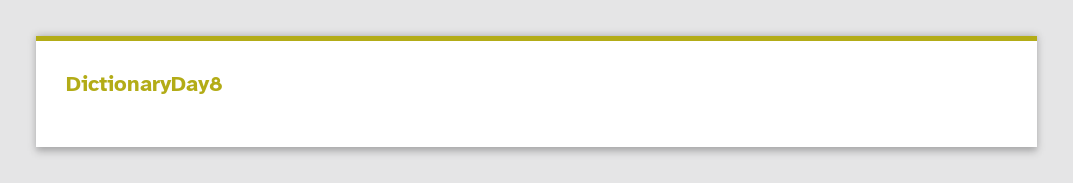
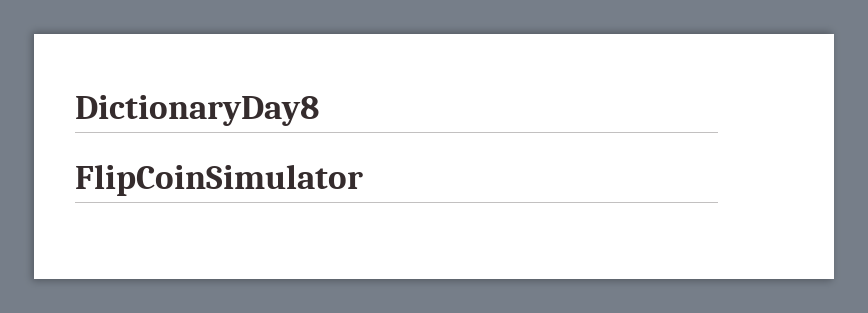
(223, 84) none -> [75,164,363,196] // FlipCoinSimulator

